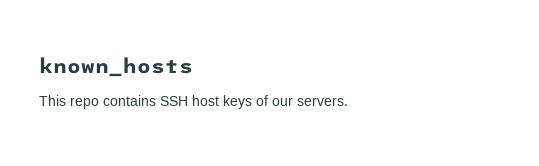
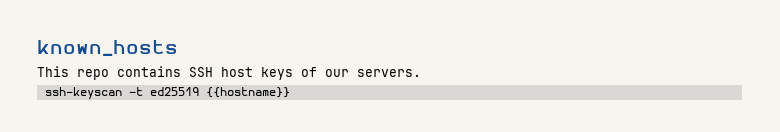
(348, 101) none -> [44,87,290,99] // ssh-keyscan -t ed25519 {{hostname}}

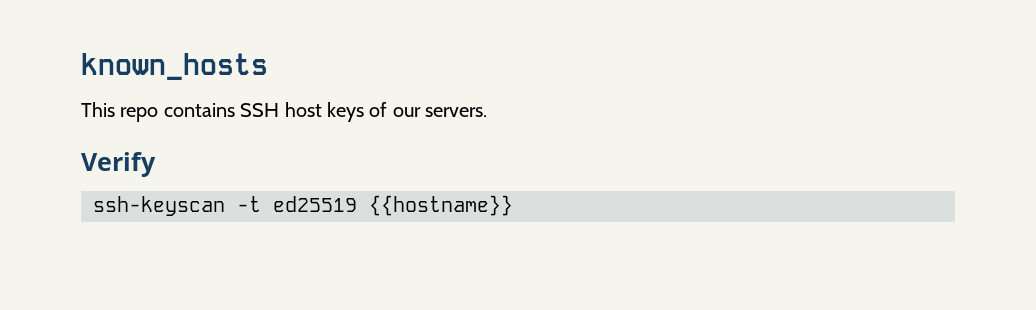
(421, 73) none -> [81,152,156,177] // Verify

